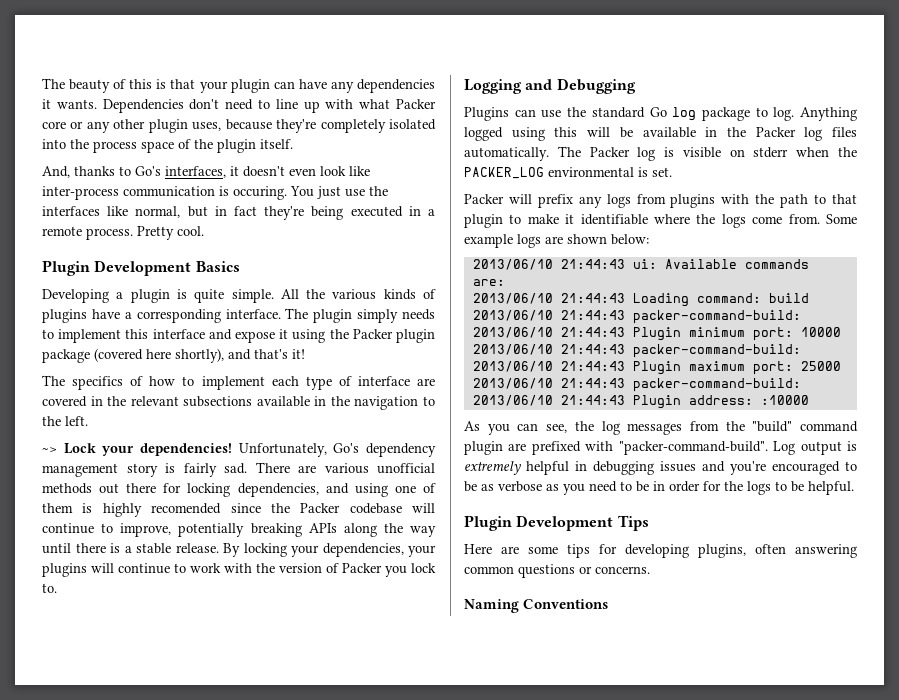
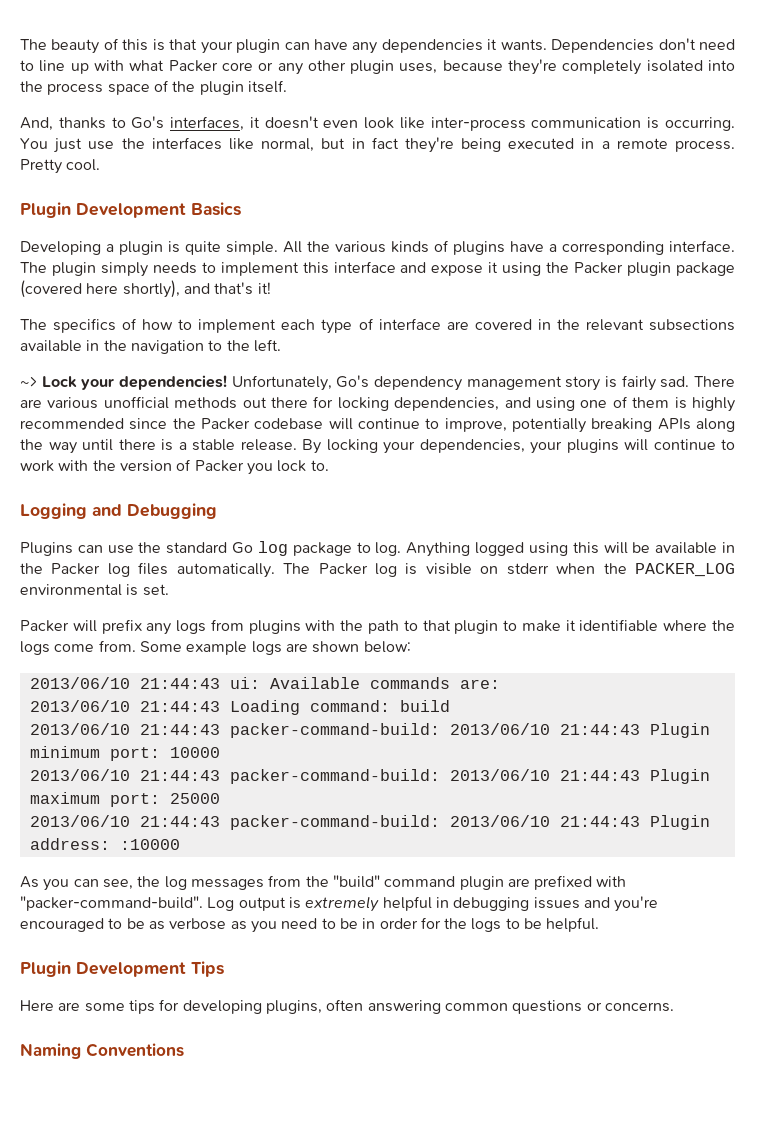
[233,186,287,200] occuring. -> [665,117,735,131] occurring.
[151,503,222,514] recomended -> [20,418,124,429] recommended

